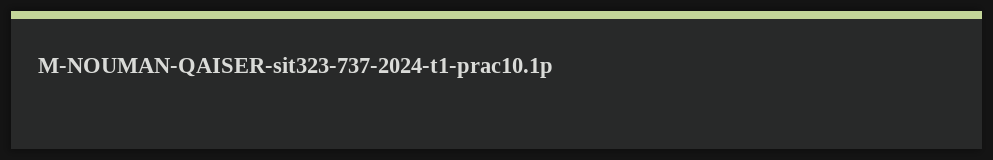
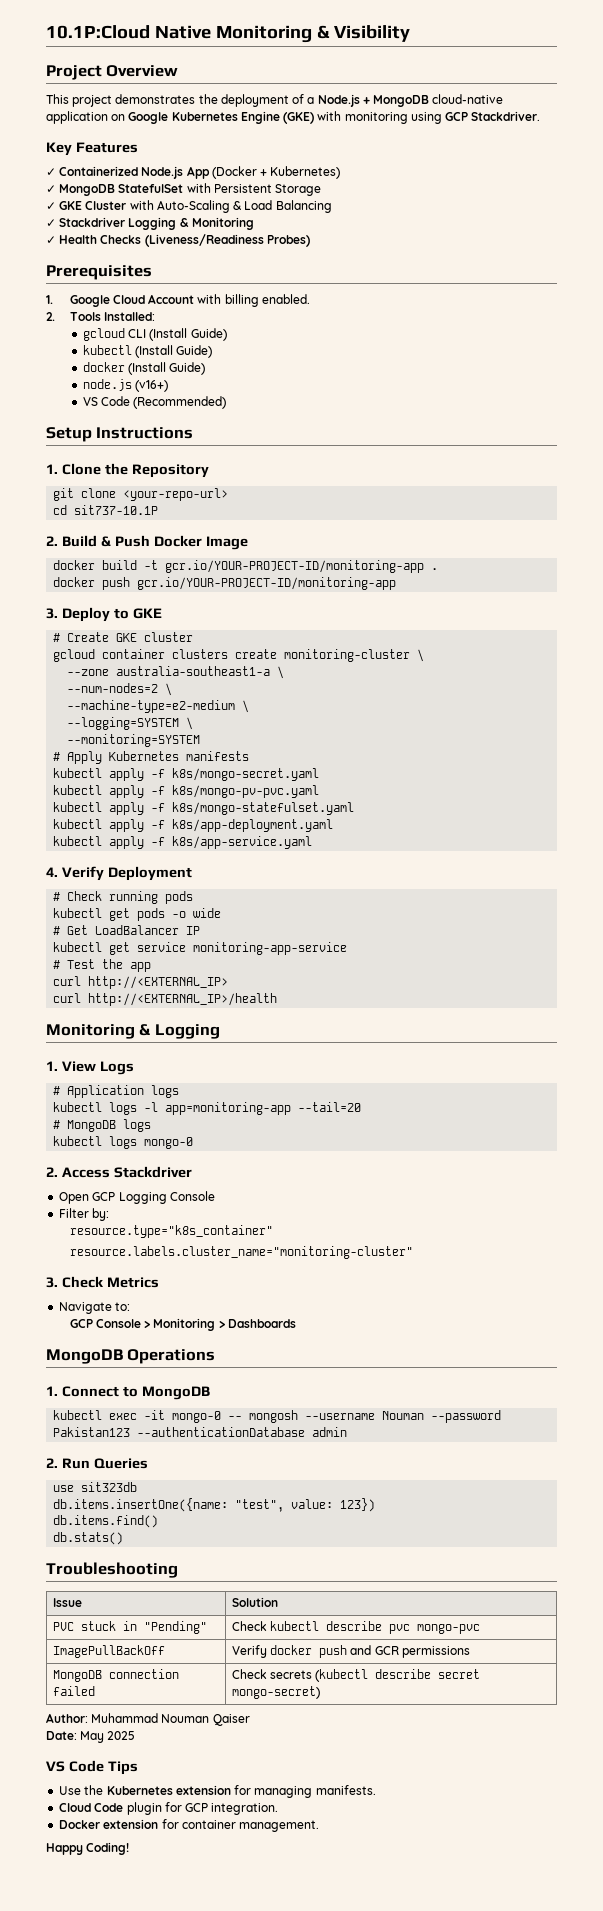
[38,57,553,78] M-NOUMAN-QAISER-sit323-737-2024-t1-prac10.1p -> [46,25,410,43] [46,65,179,80] [46,94,504,107] [46,111,541,124] [46,142,138,156] [46,166,341,179] [46,183,322,196] [46,200,332,213] [46,217,254,230] [46,234,310,247] [46,265,152,280] [46,294,310,307] [46,312,155,321] [82,328,227,341] [82,345,213,358] [82,362,206,375] [82,379,169,392] [82,396,227,409] [46,427,194,442] [46,463,209,478] [53,488,229,501] [53,505,159,515] [46,535,248,550] [53,560,439,573] [53,577,397,590] [46,607,162,622] [53,632,194,642] [53,649,425,662] [67,666,285,679] [67,683,173,696] [67,700,250,713] [67,717,194,730] [67,734,201,747] [53,751,250,764] [53,768,320,781] [53,785,320,798] [53,802,355,815] [53,819,334,832] [53,836,313,849] [46,866,192,881] [53,891,194,904] [53,908,222,921] [53,925,201,935] [53,942,348,955] [53,959,152,972] [53,976,229,989] [53,993,278,1006] [46,1024,220,1039] [46,1061,134,1075] [53,1085,180,1098] [53,1102,362,1115] [53,1119,152,1132] [53,1136,194,1149] [46,1166,192,1178] [59,1191,215,1204] [59,1208,110,1221] [69,1225,273,1238] [69,1246,413,1259] [46,1276,159,1288] [59,1302,131,1314] [69,1318,296,1331] [46,1349,216,1364] [46,1386,210,1400] [53,1410,502,1423] [53,1427,348,1437] [46,1458,148,1469] [53,1482,138,1492] [53,1498,376,1512] [53,1515,159,1528] [53,1532,124,1545] [46,1562,178,1578] [52,1598,82,1607] [231,1597,278,1607] [52,1621,207,1634] [231,1621,481,1634] [52,1645,165,1658] [231,1645,470,1658] [52,1669,179,1682] [52,1686,95,1696] [231,1669,481,1682] [231,1686,320,1699] [46,1713,250,1726] [46,1731,136,1743] [46,1760,138,1775] [59,1785,376,1798] [59,1802,279,1815] [59,1819,320,1832] [46,1842,130,1855] 10.1P:Cloud Native Monitoring & Visibility // Project Overview // This project demonstrates the deployment of a Node.js + MongoDB cloud-native application on Google Kubernetes Engine (GKE) with monitoring using GCP Stackdriver. // Key Features // ✓ Containerized Node.js App (Docker + Kubernetes) // ✓ MongoDB StatefulSet with Persistent Storage // ✓ GKE Cluster with Auto-Scaling & Load Balancing // ✓ Stackdriver Logging & Monitoring // ✓ Health Checks (Liveness/Readiness Probes) // Prerequisites // 1. Google Cloud Account with billing enabled. // 2. Tools Installed: // gcloud CLI (Install Guide) // kubectl (Install Guide) // docker (Install Guide) // node.js (v16+) // VS Code (Recommended) // Setup Instructions // 1. Clone the Repository // git clone <your-repo-url> // cd sit737-10.1P // 2. Build & Push Docker Image // docker build -t gcr.io/YOUR-PROJECT-ID/monitoring-app . // docker push gcr.io/YOUR-PROJECT-ID/monitoring-app // 3. Deploy to GKE // # Create GKE cluster // gcloud container clusters create monitoring-cluster \ // --zone australia-southeast1-a \ // --num-nodes=2 \ // --machine-type=e2-medium \ // --logging=SYSTEM \ // --monitoring=SYSTEM // # Apply Kubernetes manifests // kubectl apply -f k8s/mongo-secret.yaml // kubectl apply -f k8s/mongo-pv-pvc.yaml // kubectl apply -f k8s/mongo-statefulset.yaml // kubectl apply -f k8s/app-deployment.yaml // kubectl apply -f k8s/app-service.yaml // 4. Verify Deployment // # Check running pods // kubectl get pods -o wide // # Get LoadBalancer IP // kubectl get service monitoring-app-service // # Test the app // curl http://<EXTERNAL_IP> // curl http://<EXTERNAL_IP>/health // Monitoring & Logging // 1. View Logs // # Application logs // kubectl logs -l app=monitoring-app --tail=20 // # MongoDB logs // kubectl logs mongo-0 // 2. Access Stackdriver // Open GCP Logging Console // Filter by: // resource.type="k8s_container" // resource.labels.cluster_name="monitoring-cluster" // 3. Check Metrics // Navigate to: // GCP Console > Monitoring > Dashboards // MongoDB Operations // 1. Connect to MongoDB // kubectl exec -it mongo-0 -- mongosh --username Nouman --password Pakistan123 --authenticationDatabase admin // 2. Run Queries // use sit323db // db.items.insertOne({name: "test", value: 123}) // db.items.find() // db.stats() // Troubleshooting // Issue | Solution // PVC stuck in "Pending" | Check kubectl describe pvc mongo-pvc // ImagePullBackOff | Verify docker push and GCR permissions // MongoDB connection failed | Check secrets (kubectl describe secret mongo-secret) // Author: Muhammad Nouman Qaiser // Date: May 2025 // VS Code Tips // Use the Kubernetes extension for managing manifests. // Cloud Code plugin for GCP integration. // Docker extension for container management. // Happy Coding!

